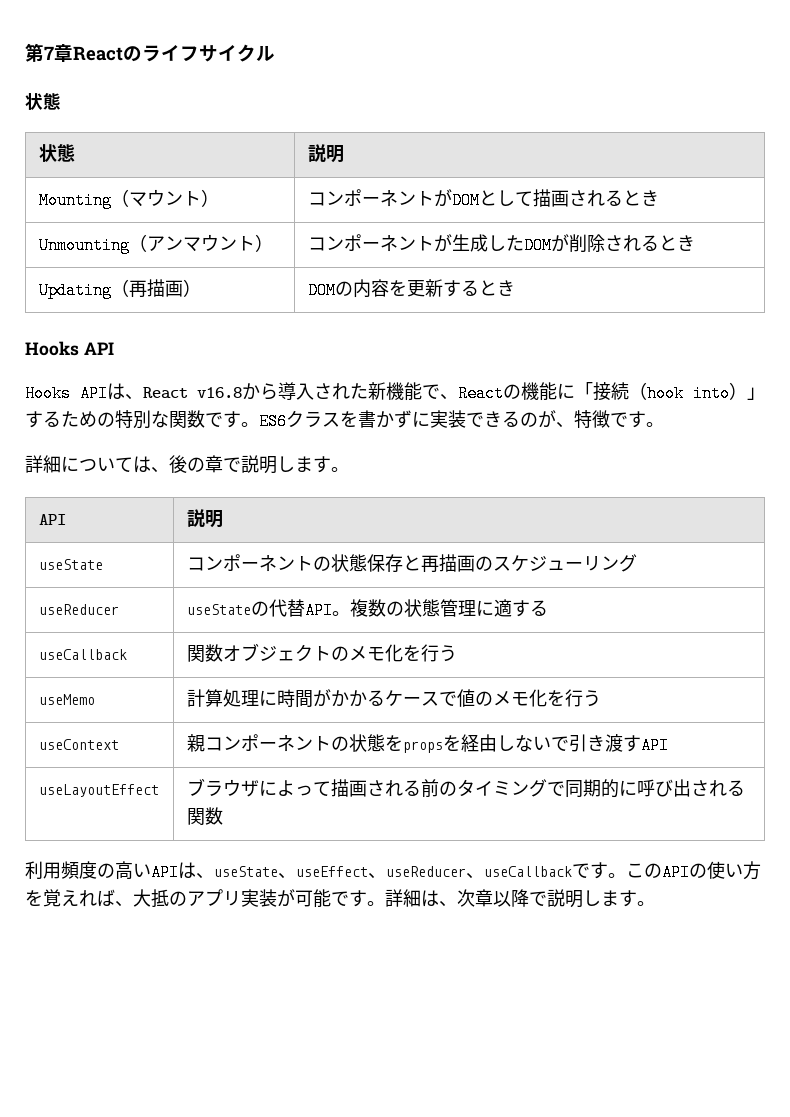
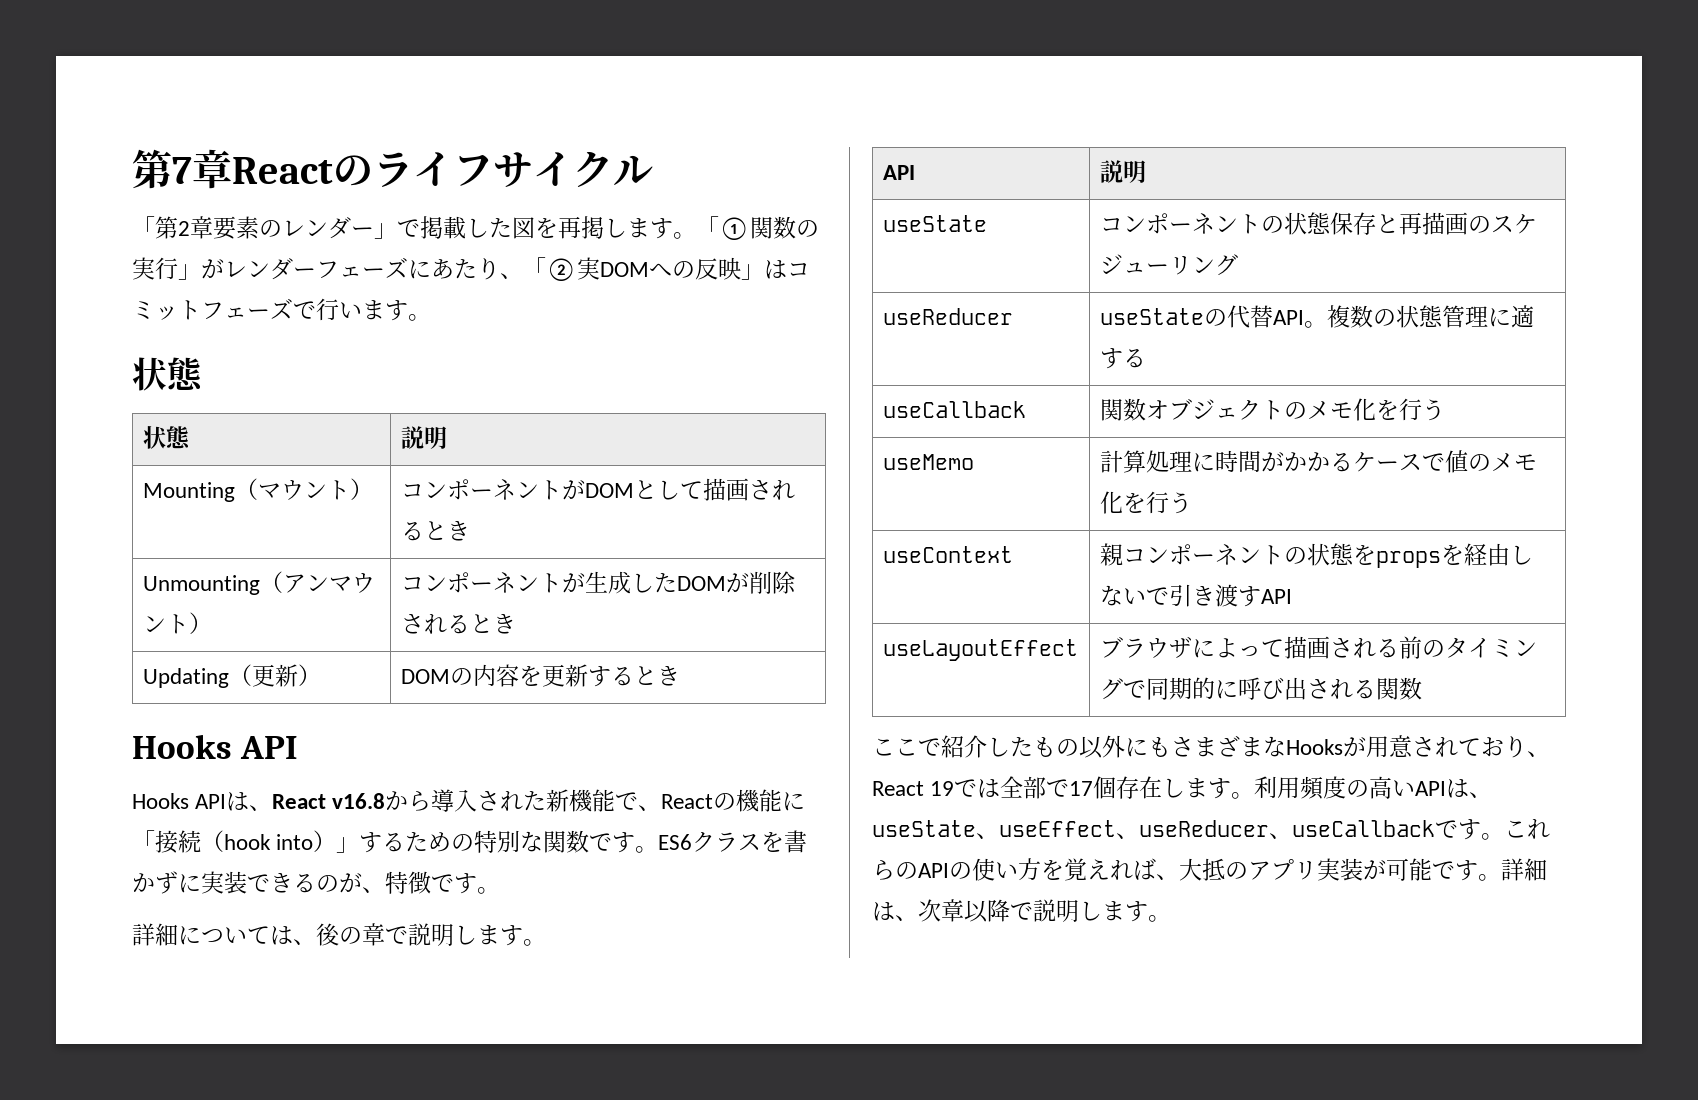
(275, 53) none -> [132,216,819,240] [132,257,810,281] [132,298,431,321] // 「第2章要素のレンダー」で掲載した図を再掲します。「①関数の実行」がレンダーフェーズにあたり、「②実DOMへの反映」はコミットフェーズで行います。
[128,279,183,298] 再描画 -> [251,664,298,687] 更新
(223, 816) none -> [872,735,1550,759] [872,776,1255,799] ここで紹介したもの以外にもさまざまなHooksが用意されており、React 19では全部で17個存在します。
(644, 870) none -> [1527,819,1550,839] [872,860,895,880] れら

